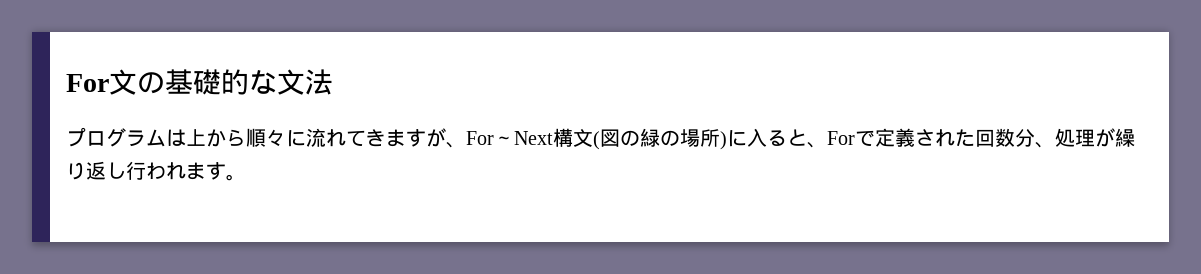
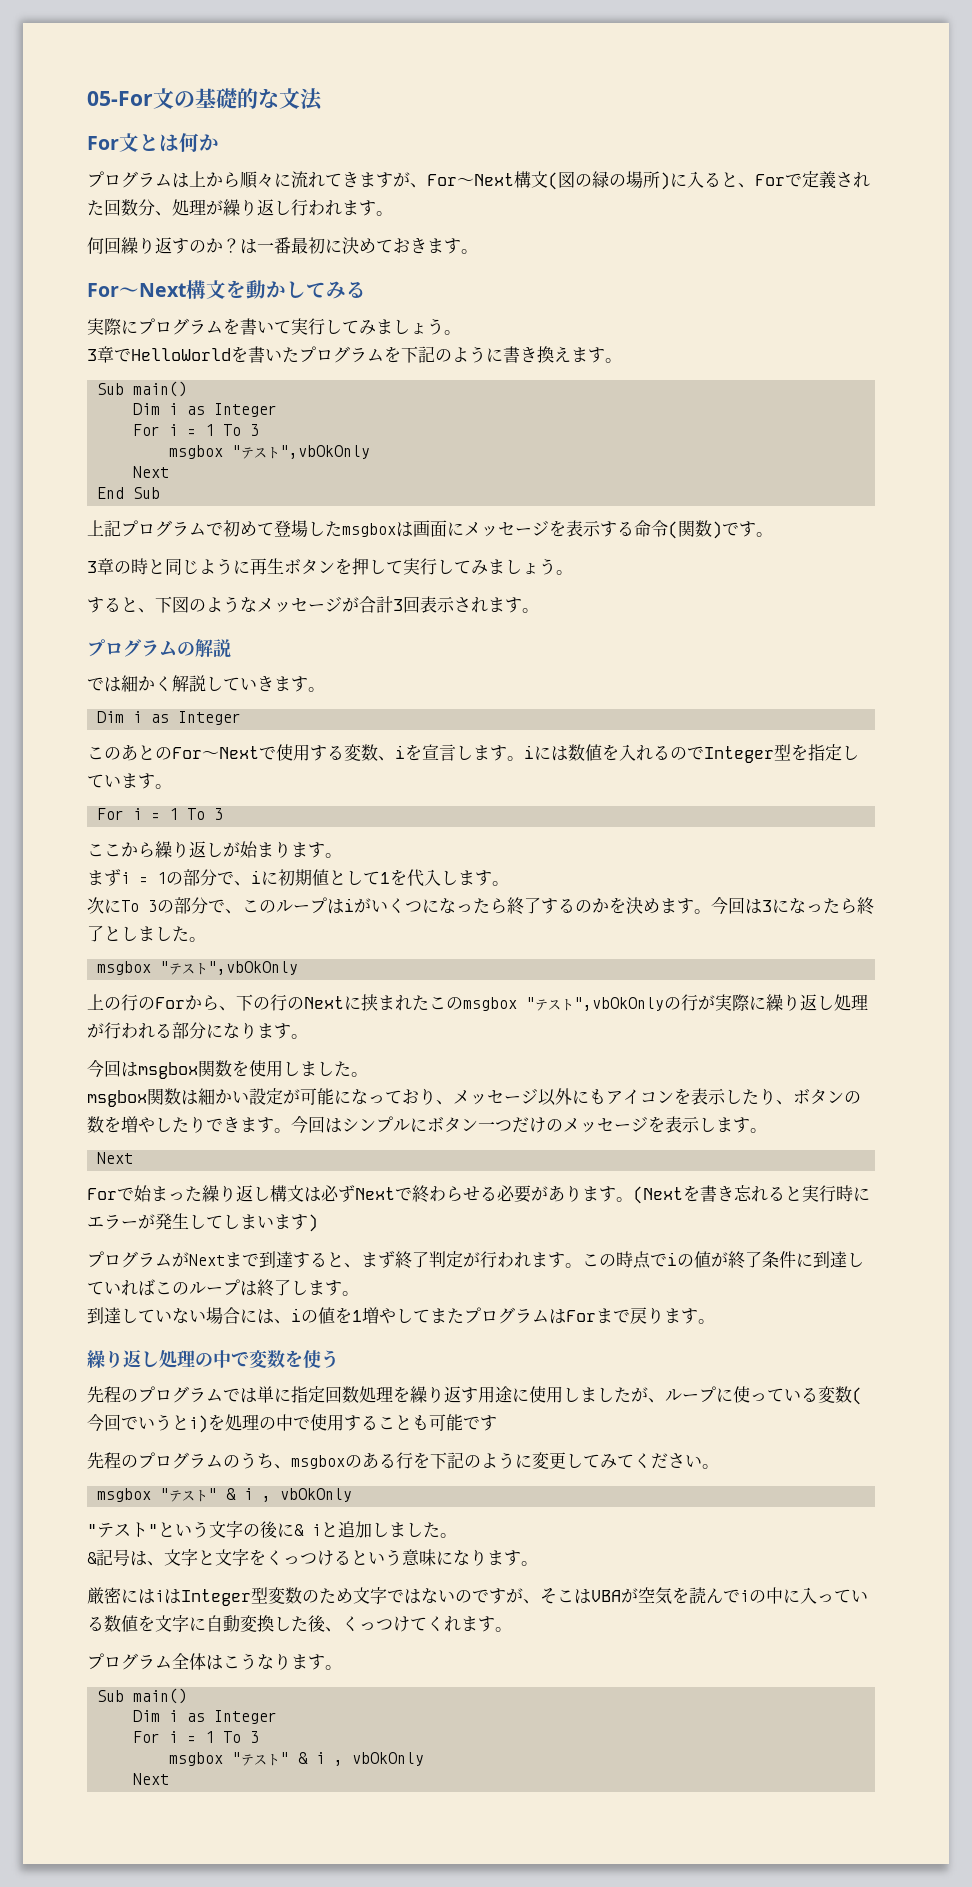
[66,74,109,92] For -> [87,91,153,106] 05-For
(333, 82) none -> [87,133,219,152] // For文とは何か
(246, 177) none -> [87,237,478,254] [87,280,366,299] [87,318,461,335] [87,346,622,363] [97,381,188,397] [133,403,278,417] [133,424,260,436] [169,445,371,459] [133,466,170,478] [97,487,161,499] [87,520,773,539] [87,558,573,575] [87,596,539,613] [87,639,231,658] [87,675,325,692] [97,711,242,725] [87,744,859,763] [87,773,172,789] [97,808,224,820] [87,841,342,858] [87,869,509,887] [87,896,874,915] [87,925,206,942] [97,961,299,975] [87,994,868,1011] [87,1022,308,1039] [87,1059,368,1079] [87,1088,861,1107] [87,1115,767,1134] [97,1152,134,1164] [87,1185,870,1204] [87,1213,318,1232] [87,1251,864,1269] [87,1279,359,1297] [87,1307,715,1324] [87,1350,339,1368] [87,1386,862,1405] [87,1413,497,1433] [87,1452,719,1469] [97,1488,353,1502] [87,1521,457,1538] [87,1549,538,1566] [87,1587,868,1606] [87,1615,512,1632] [87,1653,342,1670] [97,1688,188,1704] [133,1710,278,1724] [133,1731,260,1743] [169,1752,425,1766] [133,1773,170,1785] // 何回繰り返すのか？は一番最初に決めておきます。 // For～Next構文を動かしてみる // 実際にプログラムを書いて実行してみましょう。 // 3章でHelloWorldを書いたプログラムを下記のように書き換えます。 // Sub main() // Dim i as Integer // For i = 1 To 3 // msgbox "テスト",vbOkOnly // Next // End Sub // 上記プログラムで初めて登場したmsgboxは画面にメッセージを表示する命令(関数)です。 // 3章の時と同じように再生ボタンを押して実行してみましょう。 // すると、下図のようなメッセージが合計3回表示されます。 // プログラムの解説 // では細かく解説していきます。 // Dim i as Integer // このあとのFor～Nextで使用する変数、iを宣言します。iには数値を入れるのでInteger型を指定しています。 // For i = 1 To 3 // ここから繰り返しが始まります。 // まずi = 1の部分で、iに初期値として1を代入します。 // 次にTo 3の部分で、このループはiがいくつになったら終了するのかを決めます。今回は3になったら終了としました。 // msgbox "テスト",vbOkOnly // 上の行のForから、下の行のNextに挟まれたこのmsgbox "テスト",vbOkOnlyの行が実際に繰り返し処理が行われる部分になります。 // 今回はmsgbox関数を使用しました。 // msgbox関数は細かい設定が可能になっており、メッセージ以外にもアイコンを表示したり、ボタンの数を増やしたりできます。今回はシンプルにボタン一つだけのメッセージを表示します。 // Next // Forで始まった繰り返し構文は必ずNextで終わらせる必要があります。(Nextを書き忘れると実行時にエラーが発生してしまいます) // プログラムがNextまで到達すると、まず終了判定が行われます。この時点でiの値が終了条件に到達していればこのループは終了します。 // 到達していない場合には、iの値を1増やしてまたプログラムはForまで戻ります。 // 繰り返し処理の中で変数を使う // 先程のプログラムでは単に指定回数処理を繰り返す用途に使用しましたが、ループに使っている変数(今回でいうとi)を処理の中で使用することも可能です // 先程のプログラムのうち、msgboxのある行を下記のように変更してみてください。 // msgbox "テスト" & i , vbOkOnly // "テスト"という文字の後に& iと追加しました。 // &記号は、文字と文字をくっつけるという意味になります。 // 厳密にはiはInteger型変数のため文字ではないのですが、そこはVBAが空気を読んでiの中に入っている数値を文字に自動変換した後、くっつけてくれます。 // プログラム全体はこうなります。 // Sub main() // Dim i as Integer // For i = 1 To 3 // msgbox "テスト" & i , vbOkOnly // Next

